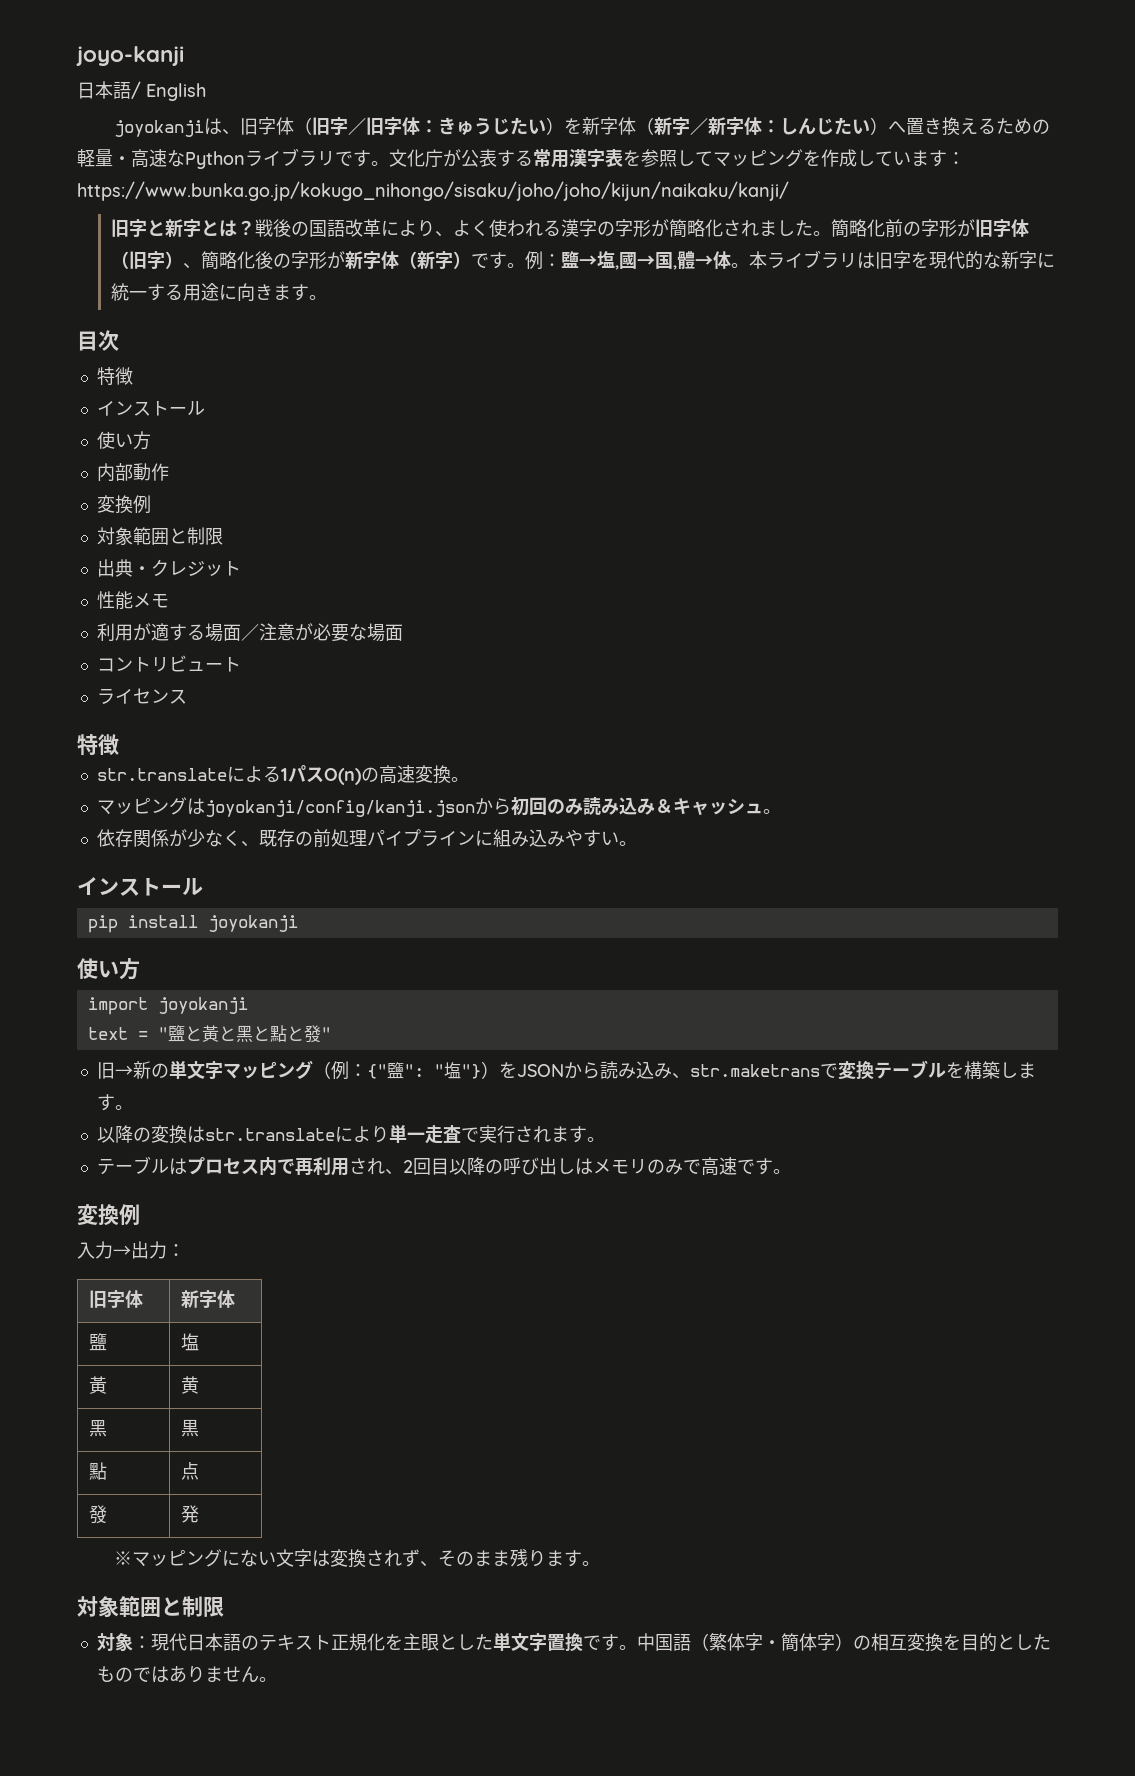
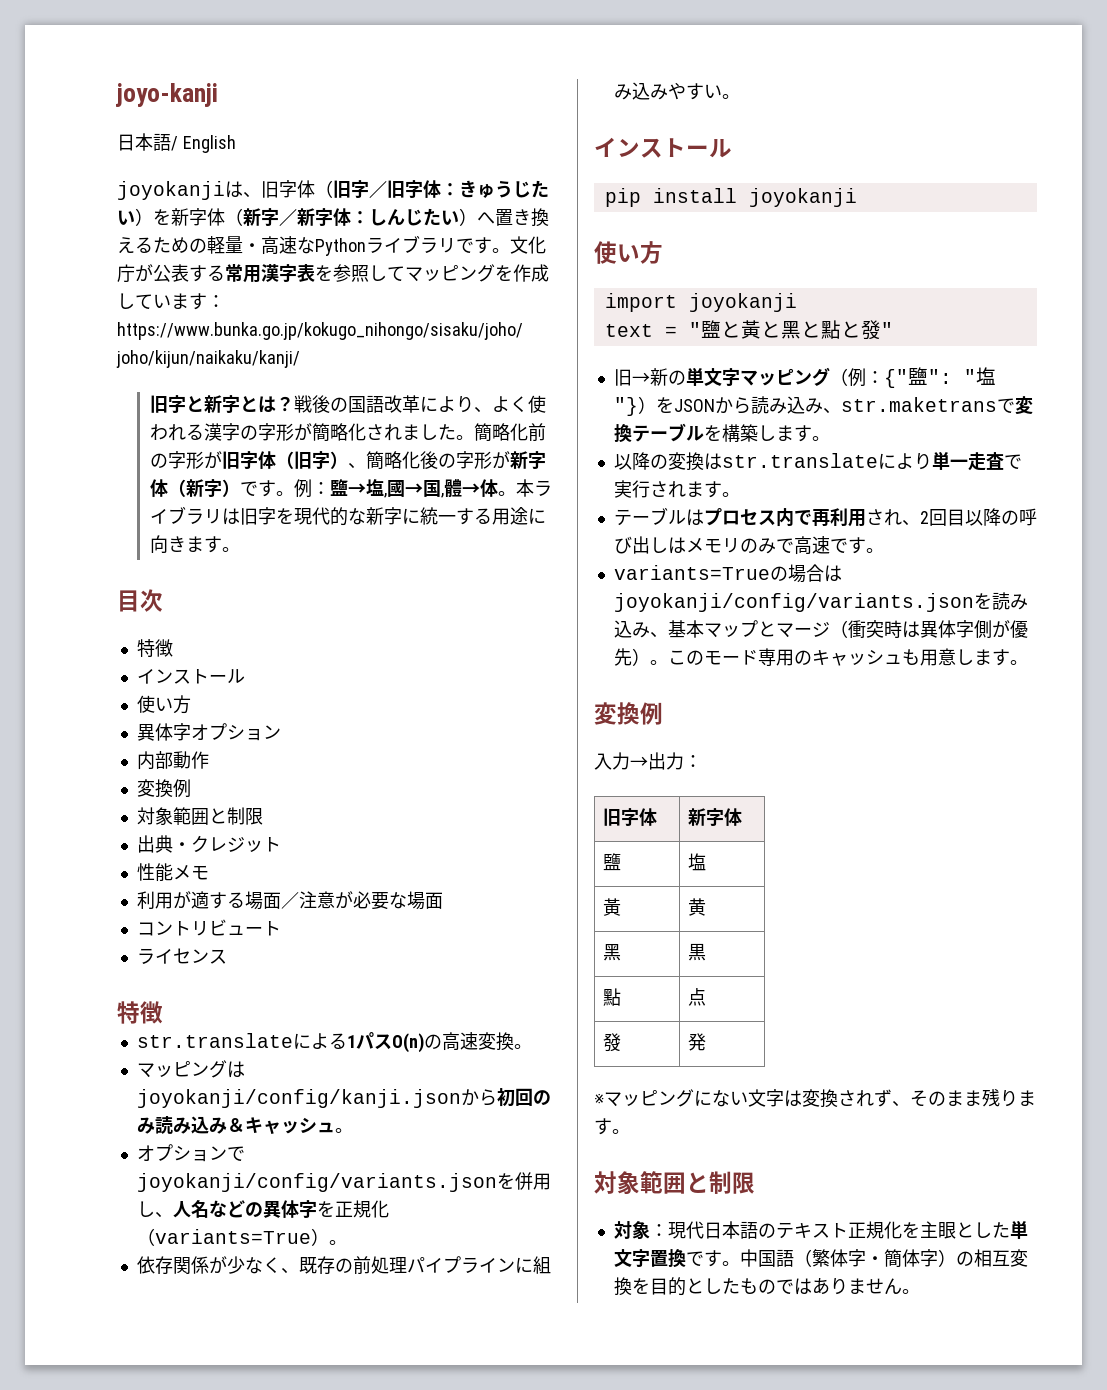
(151, 440) none -> [136,723,281,741] // 異体字オプション
(781, 811) none -> [136,1144,245,1162] [136,1172,551,1192] [136,1200,389,1218] [136,1228,347,1246] // オプションでjoyokanji/config/variants.jsonを併用し、人名などの異体字を正規化（variants=True）。
(791, 1171) none -> [613,564,842,583] [613,592,1028,612] [613,620,1028,638] [613,648,1028,666] // variants=Trueの場合はjoyokanji/config/variants.jsonを読み込み、基本マップとマージ（衝突時は異体字側が優先）。このモード専用のキャッシュも用意します。

